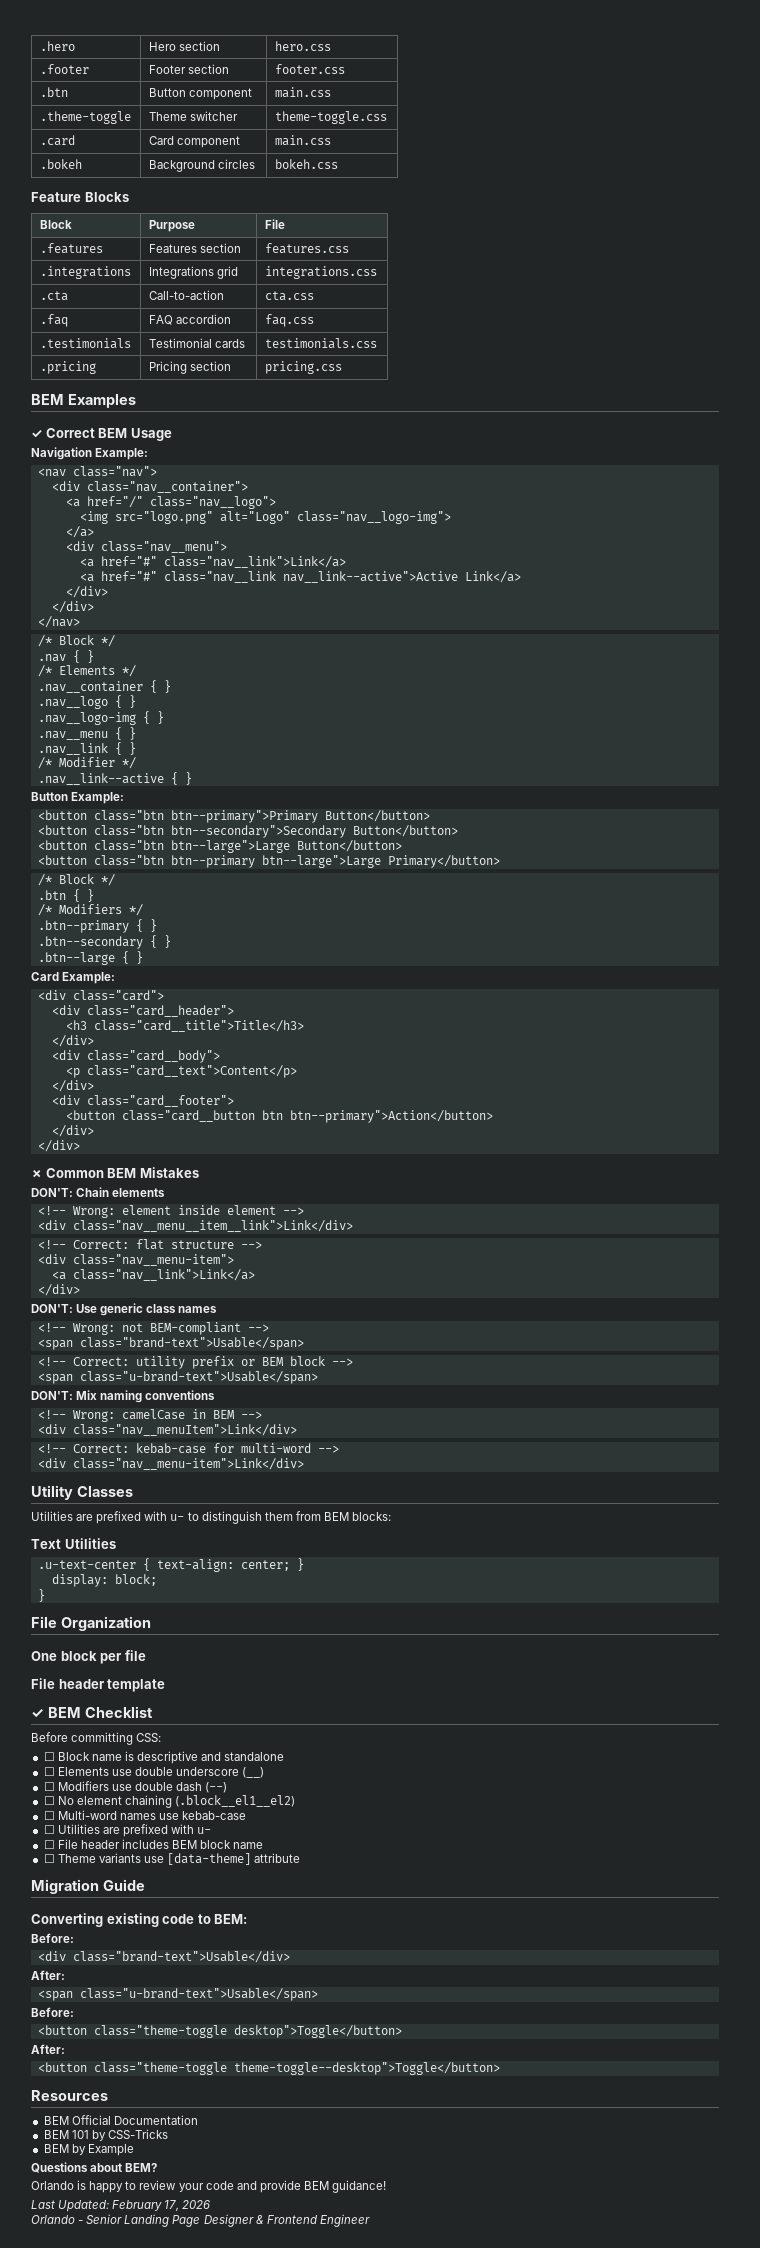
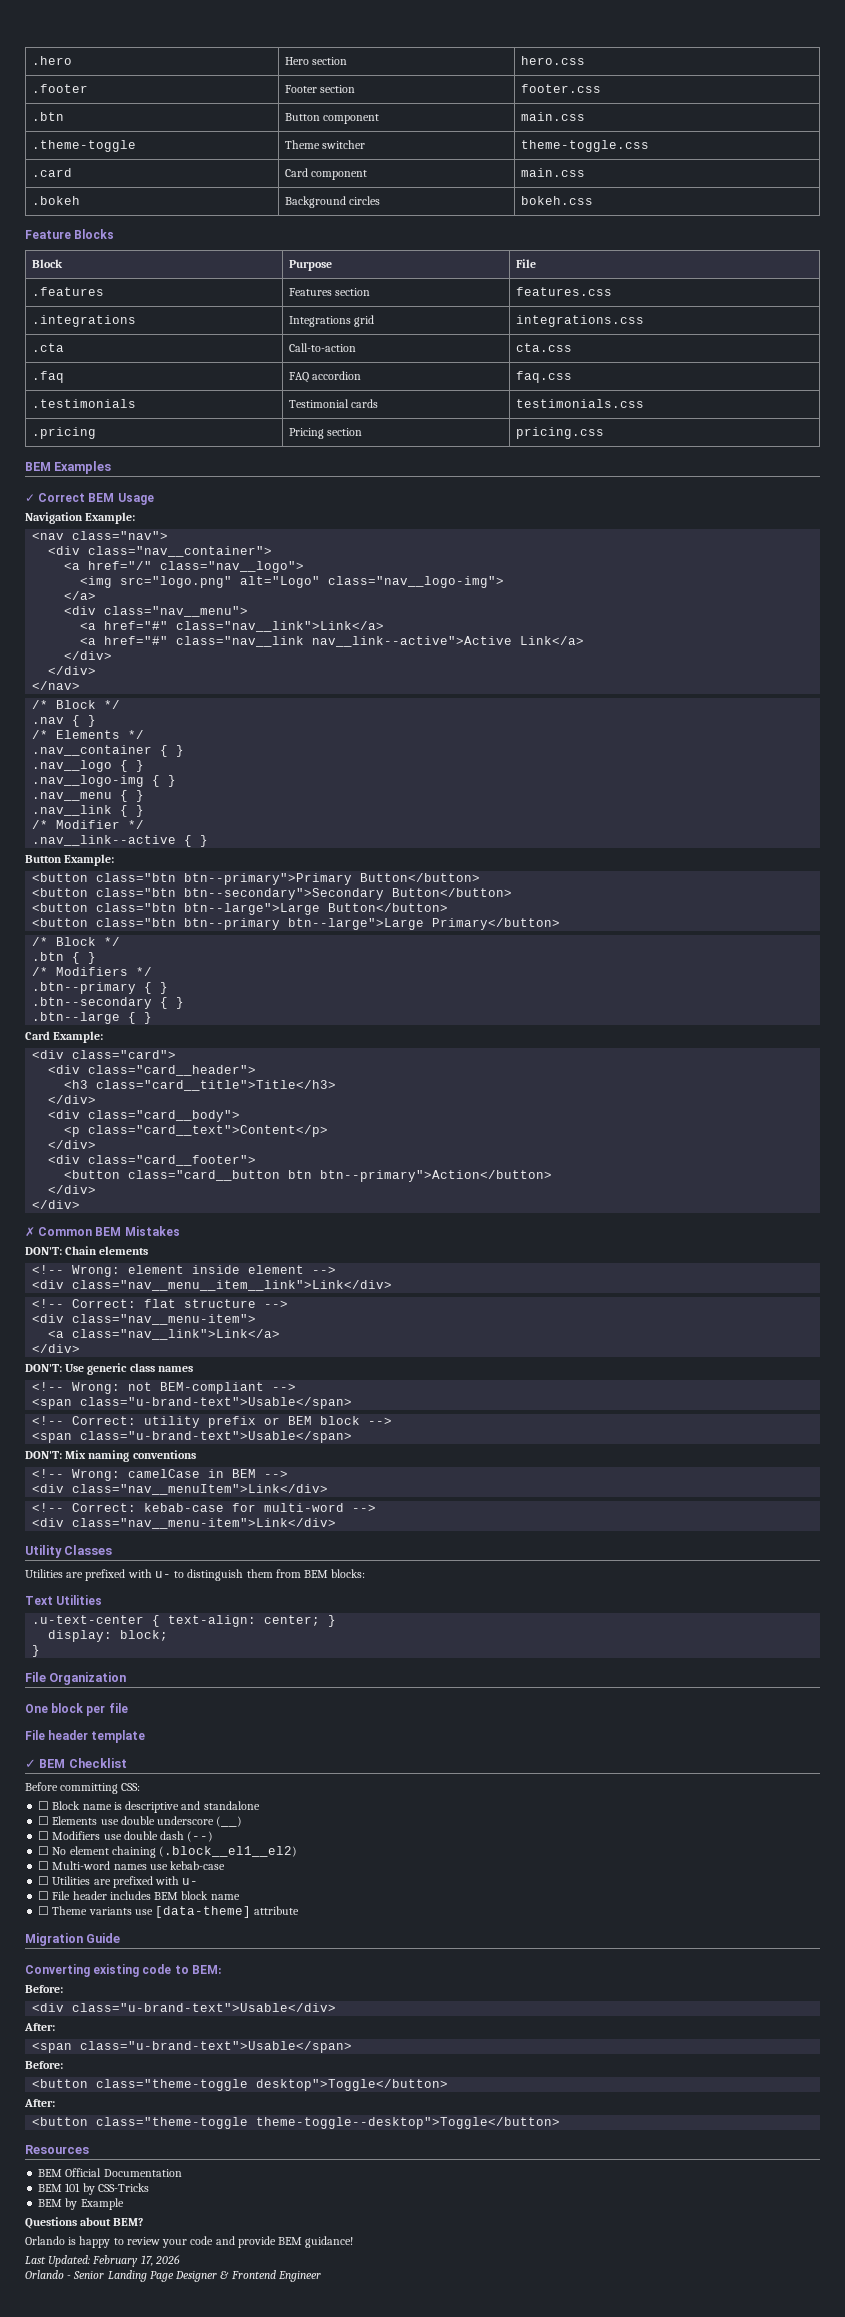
[79,1337,304,1350] class="brand-text">Usable</span> -> [80,1397,353,1409] class="u-brand-text">Usable</span>
[72,1951,290,1963] class="brand-text">Usable</div> -> [72,2003,337,2012] class="u-brand-text">Usable</div>

